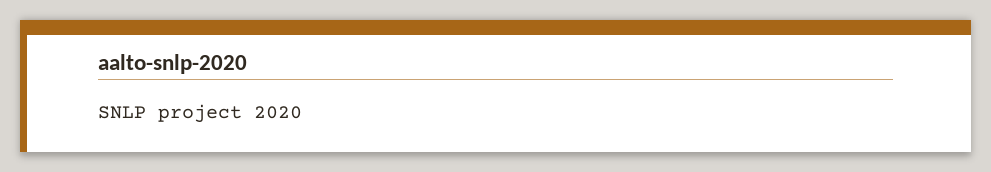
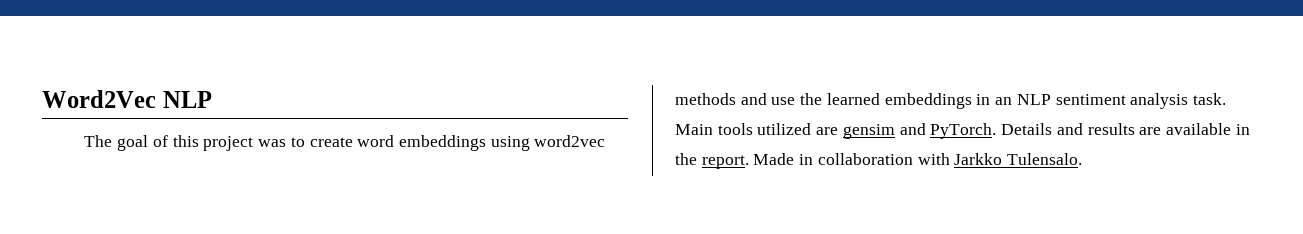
[98,54,247,74] [98,104,302,123] aalto-snlp-2020 // SNLP project 2020 -> [42,90,212,108] [84,135,606,151] [675,93,1226,109] [675,123,1250,139] [675,153,1083,169] Word2Vec NLP // The goal of this project was to create word embeddings using word2vec methods and use the learned embeddings in an NLP sentiment analysis task. Main tools utilized are gensim and PyTorch. Details and results are available in the report. Made in collaboration with Jarkko Tulensalo.

